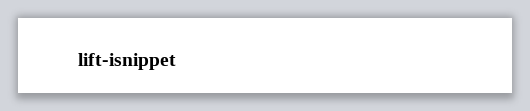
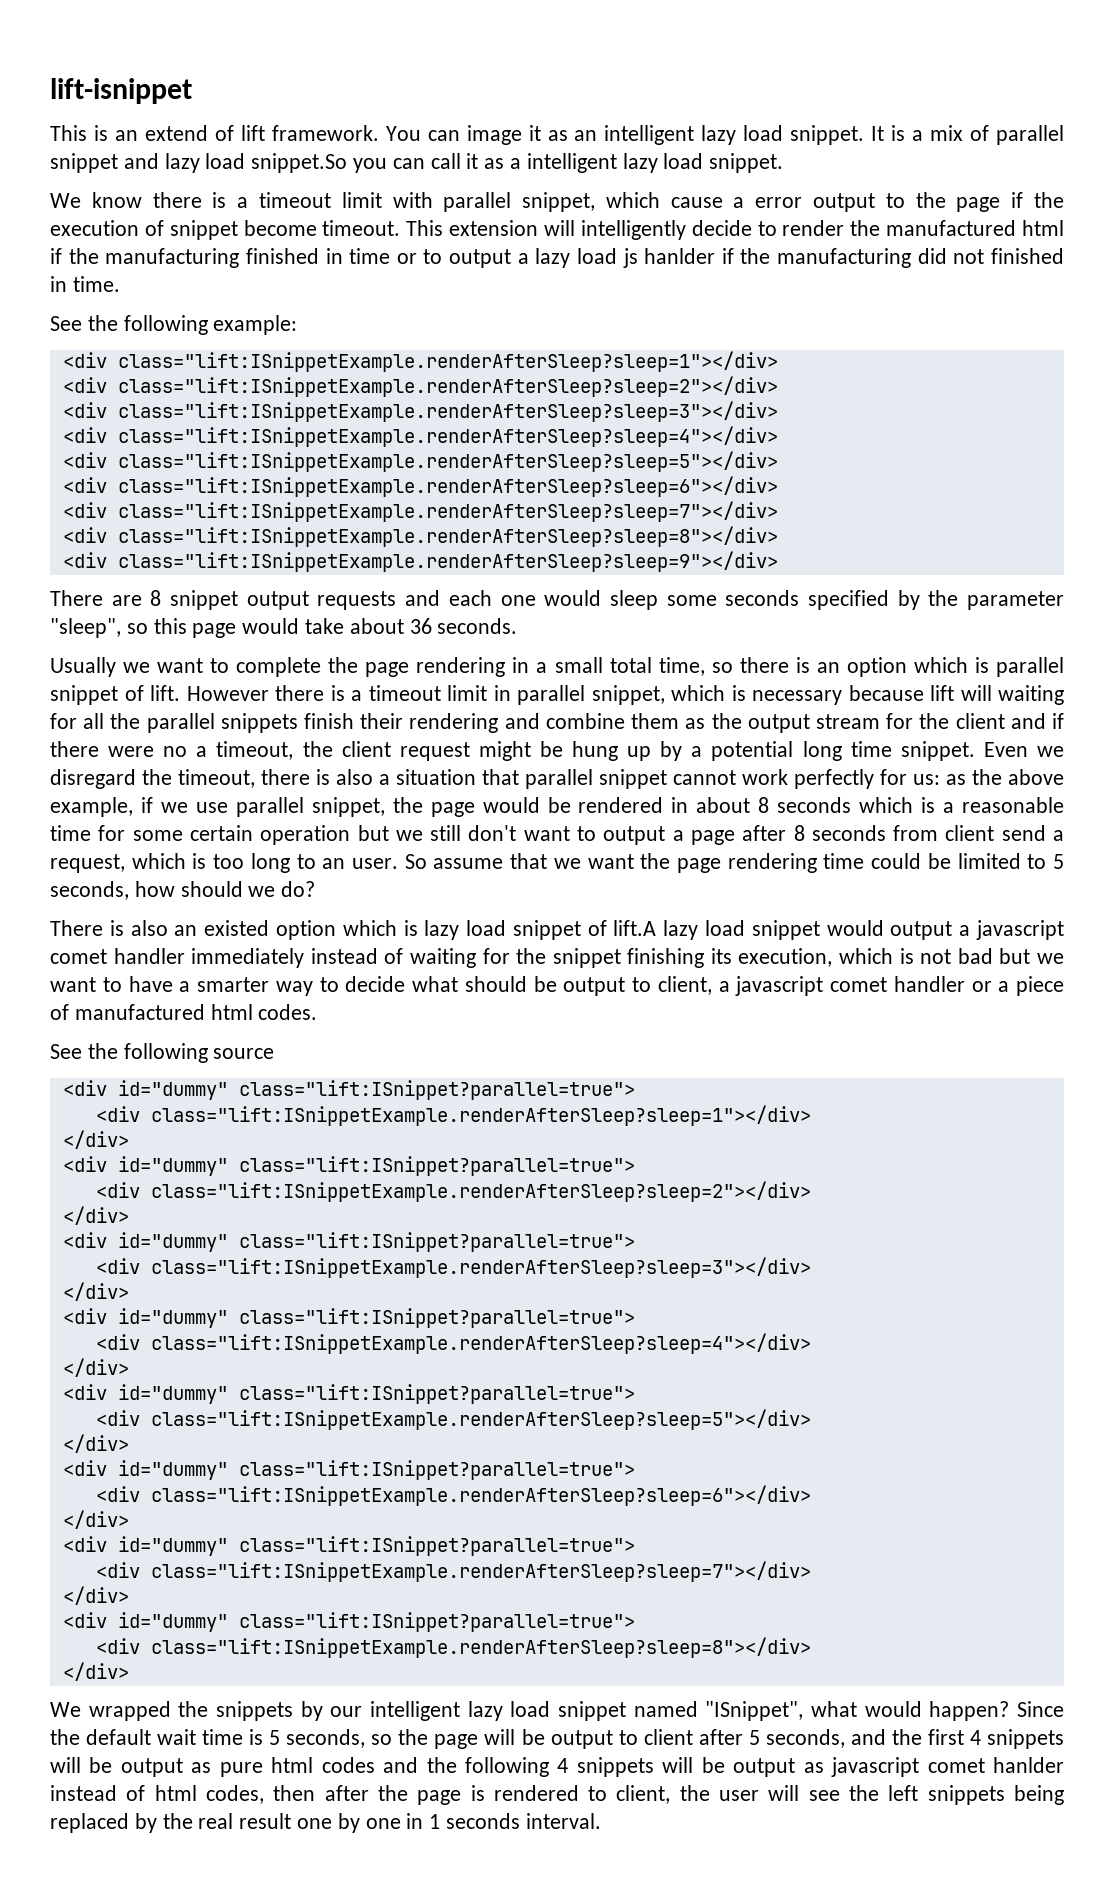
(176, 61) none -> [50,125,1065,145] [50,153,784,173] [50,192,1064,212] [50,220,1064,240] [50,248,1065,268] [50,276,120,292] [50,315,298,335] [62,351,778,372] [62,376,778,397] [62,401,778,422] [62,426,778,447] [62,451,778,472] [62,476,778,497] [62,501,778,522] [62,526,778,547] [62,551,778,572] [50,590,1064,610] [50,618,518,638] [50,657,1064,677] [50,685,1064,705] [50,713,1064,733] [50,741,1064,761] [50,769,1064,789] [50,797,1064,817] [50,825,1064,845] [50,853,1064,873] [50,881,316,900] [50,920,1064,940] [50,948,1064,968] [50,976,1064,996] [50,1004,318,1020] [50,1043,275,1063] [62,1080,635,1100] [95,1105,811,1126] [62,1130,129,1149] [62,1156,635,1176] [95,1181,811,1202] [62,1206,129,1225] [62,1232,635,1252] [95,1257,811,1278] [62,1282,129,1301] [62,1308,635,1328] [95,1333,811,1354] [62,1358,129,1377] [62,1384,635,1404] [95,1409,811,1430] [62,1434,129,1453] [62,1460,635,1480] [95,1485,811,1506] [62,1510,129,1529] [62,1536,635,1556] [95,1561,811,1582] [62,1586,129,1605] [62,1612,635,1632] [95,1637,811,1658] [62,1662,129,1681] [50,1701,1064,1721] [50,1729,1064,1749] [50,1757,1065,1777] [50,1785,1064,1805] [50,1813,601,1833] // This is an extend of lift framework. You can image it as an intelligent lazy load snippet. It is a mix of parallel snippet and lazy load snippet.So you can call it as a intelligent lazy load snippet. // We know there is a timeout limit with parallel snippet, which cause a error output to the page if the execution of snippet become timeout. This extension will intelligently decide to render the manufactured html if the manufacturing finished in time or to output a lazy load js hanlder if the manufacturing did not finished in time. // See the following example: // <div class="lift:ISnippetExample.renderAfterSleep?sleep=1"></div> // <div class="lift:ISnippetExample.renderAfterSleep?sleep=2"></div> // <div class="lift:ISnippetExample.renderAfterSleep?sleep=3"></div> // <div class="lift:ISnippetExample.renderAfterSleep?sleep=4"></div> // <div class="lift:ISnippetExample.renderAfterSleep?sleep=5"></div> // <div class="lift:ISnippetExample.renderAfterSleep?sleep=6"></div> // <div class="lift:ISnippetExample.renderAfterSleep?sleep=7"></div> // <div class="lift:ISnippetExample.renderAfterSleep?sleep=8"></div> // <div class="lift:ISnippetExample.renderAfterSleep?sleep=9"></div> // There are 8 snippet output requests and each one would sleep some seconds specified by the parameter "sleep", so this page would take about 36 seconds. // Usually we want to complete the page rendering in a small total time, so there is an option which is parallel snippet of lift. However there is a timeout limit in parallel snippet, which is necessary because lift will waiting for all the parallel snippets finish their rendering and combine them as the output stream for the client and if there were no a timeout, the client request might be hung up by a potential long time snippet. Even we disregard the timeout, there is also a situation that parallel snippet cannot work perfectly for us: as the above example, if we use parallel snippet, the page would be rendered in about 8 seconds which is a reasonable time for some certain operation but we still don't want to output a page after 8 seconds from client send a request, which is too long to an user. So assume that we want the page rendering time could be limited to 5 seconds, how should we do? // There is also an existed option which is lazy load snippet of lift.A lazy load snippet would output a javascript comet handler immediately instead of waiting for the snippet finishing its execution, which is not bad but we want to have a smarter way to decide what should be output to client, a javascript comet handler or a piece of manufactured html codes. // See the following source // <div id="dummy" class="lift:ISnippet?parallel=true"> // <div class="lift:ISnippetExample.renderAfterSleep?sleep=1"></div> // </div> // <div id="dummy" class="lift:ISnippet?parallel=true"> // <div class="lift:ISnippetExample.renderAfterSleep?sleep=2"></div> // </div> // <div id="dummy" class="lift:ISnippet?parallel=true"> // <div class="lift:ISnippetExample.renderAfterSleep?sleep=3"></div> // </div> // <div id="dummy" class="lift:ISnippet?parallel=true"> // <div class="lift:ISnippetExample.renderAfterSleep?sleep=4"></div> // </div> // <div id="dummy" class="lift:ISnippet?parallel=true"> // <div class="lift:ISnippetExample.renderAfterSleep?sleep=5"></div> // </div> // <div id="dummy" class="lift:ISnippet?parallel=true"> // <div class="lift:ISnippetExample.renderAfterSleep?sleep=6"></div> // </div> // <div id="dummy" class="lift:ISnippet?parallel=true"> // <div class="lift:ISnippetExample.renderAfterSleep?sleep=7"></div> // </div> // <div id="dummy" class="lift:ISnippet?parallel=true"> // <div class="lift:ISnippetExample.renderAfterSleep?sleep=8"></div> // </div> // We wrapped the snippets by our intelligent lazy load snippet named "ISnippet", what would happen? Since the default wait time is 5 seconds, so the page will be output to client after 5 seconds, and the first 4 snippets will be output as pure html codes and the following 4 snippets will be output as javascript comet hanlder instead of html codes, then after the page is rendered to client, the user will see the left snippets being replaced by the real result one by one in 1 seconds interval.

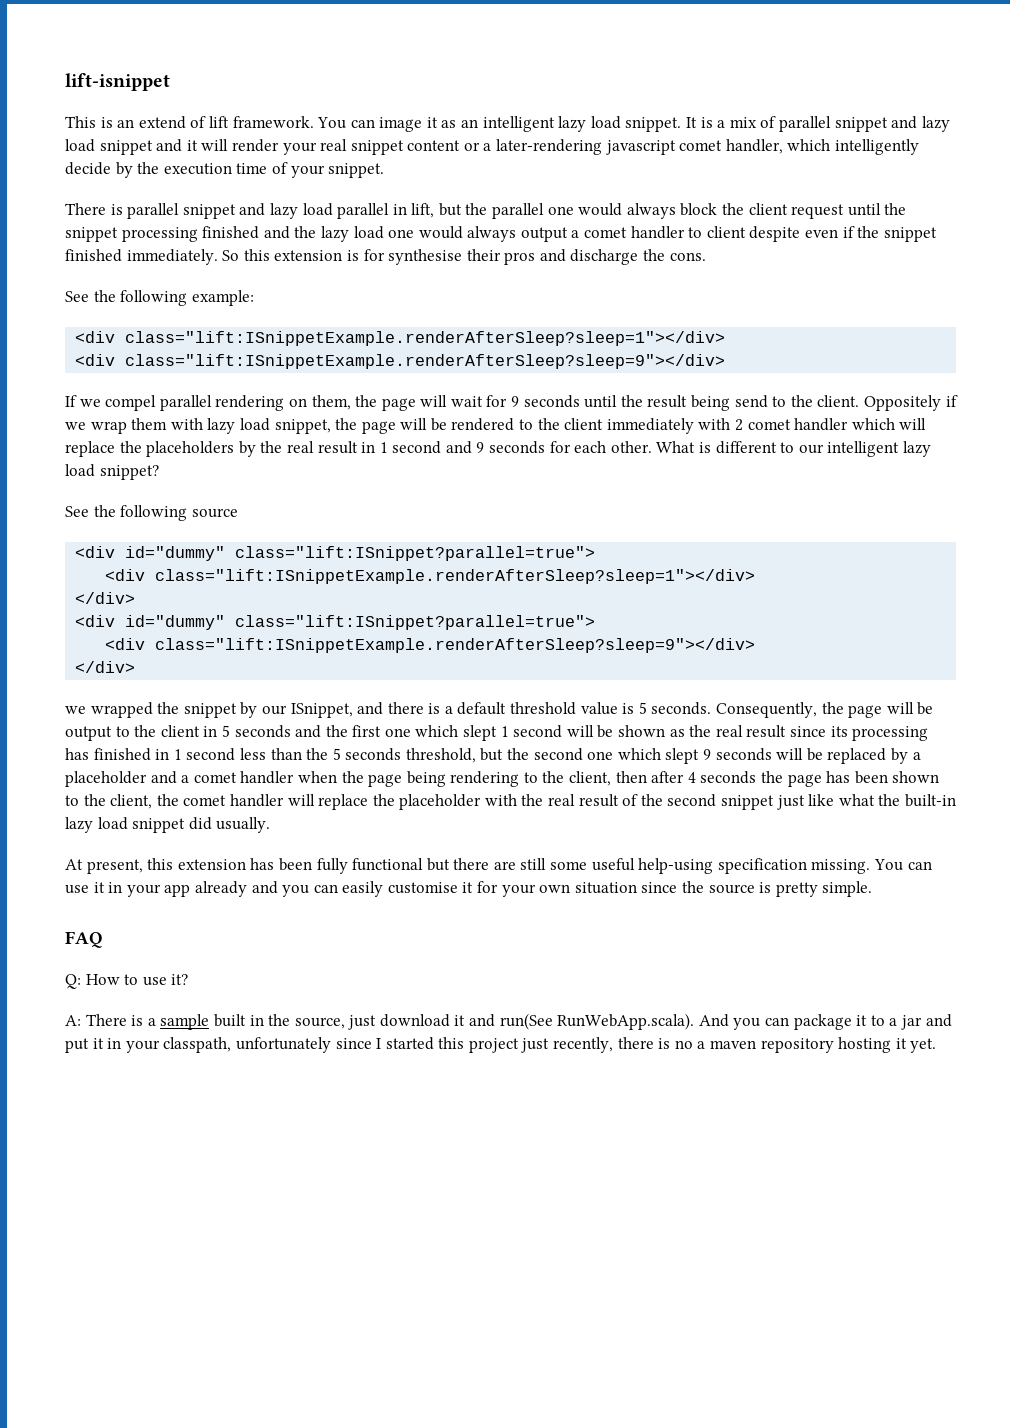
[251,153,784,173] [50,192,1064,212] [50,220,1064,240] [50,248,1065,268] [50,276,120,292] snippet.So you can call it as a intelligent lazy load snippet. // We know there is a timeout limit with parallel snippet, which cause a error output to the page if the execution of snippet become timeout. This extension will intelligently decide to render the manufactured html if the manufacturing finished in time or to output a lazy load js hanlder if the manufacturing did not finished in time. -> [99,139,920,155] [65,162,385,178] [65,203,907,219] [65,226,937,242] [65,249,706,265] snippet and it will render your real snippet content or a later-rendering javascript comet handler, which intelligently decide by the execution time of your snippet. // There is parallel snippet and lazy load parallel in lift, but the parallel one would always block the client request until the snippet processing finished and the lazy load one would always output a comet handler to client despite even if the snippet finished immediately. So this extension is for synthesise their pros and discharge the cons.
[117,376,778,397] [62,401,778,422] [62,426,778,447] [62,451,778,472] [62,476,778,497] [62,501,778,522] [62,526,778,547] [62,551,778,572] [50,590,1064,610] [50,618,518,638] [50,657,1064,677] [50,685,1064,705] [50,713,1064,733] [50,741,1064,761] [50,769,1064,789] [50,797,304,817] class="lift:ISnippetExample.renderAfterSleep?sleep=2"></div> // <div class="lift:ISnippetExample.renderAfterSleep?sleep=3"></div> // <div class="lift:ISnippetExample.renderAfterSleep?sleep=4"></div> // <div class="lift:ISnippetExample.renderAfterSleep?sleep=5"></div> // <div class="lift:ISnippetExample.renderAfterSleep?sleep=6"></div> // <div class="lift:ISnippetExample.renderAfterSleep?sleep=7"></div> // <div class="lift:ISnippetExample.renderAfterSleep?sleep=8"></div> // <div class="lift:ISnippetExample.renderAfterSleep?sleep=9"></div> // There are 8 snippet output requests and each one would sleep some seconds specified by the parameter "sleep", so this page would take about 36 seconds. // Usually we want to complete the page rendering in a small total time, so there is an option which is parallel snippet of lift. However there is a timeout limit in parallel snippet, which is necessary because lift will waiting for all the parallel snippets finish their rendering and combine them as the output stream for the client and if there were no a timeout, the client request might be hung up by a potential long time snippet. Even we disregard the timeout, there is also a situation that parallel snippet cannot work perfectly for us: as the above example, if we use parallel -> [125,354,726,369] [65,395,958,411] [65,418,270,434] class="lift:ISnippetExample.renderAfterSleep?sleep=9"></div> // If we compel parallel rendering on them, the page will wait for 9 seconds until the result being send to the client. Oppositely if we wrap them with lazy load
[482,797,540,813] would -> [400,418,428,430] will
[671,797,1064,813] [50,825,1064,845] [50,853,1064,873] [50,881,316,900] [50,920,1064,940] [50,948,1064,968] [50,976,1064,996] [50,1004,318,1020] in about 8 seconds which is a reasonable time for some certain operation but we still don't want to output a page after 8 seconds from client send a request, which is too long to an user. So assume that we want the page rendering time could be limited to 5 seconds, how should we do? // There is also an existed option which is lazy load snippet of lift.A lazy load snippet would output a javascript comet handler immediately instead of waiting for the snippet finishing its execution, which is not bad but we want to have a smarter way to decide what should be output to client, a javascript comet handler or a piece of manufactured html codes. -> [519,418,927,434] [65,441,931,457] [65,464,159,480] to the client immediately with 2 comet handler which will replace the placeholders by the real result in 1 second and 9 seconds for each other. What is different to our intelligent lazy load snippet?
[150,1181,811,1202] [62,1206,129,1225] [62,1232,635,1252] [95,1257,811,1278] [62,1282,129,1301] [62,1308,635,1328] [95,1333,811,1354] [62,1358,129,1377] [62,1384,635,1404] [95,1409,811,1430] [62,1434,129,1453] [62,1460,635,1480] [95,1485,811,1506] [62,1510,129,1529] [62,1536,635,1556] [95,1561,811,1582] [62,1586,129,1605] [62,1612,635,1632] [95,1637,811,1658] [62,1662,129,1681] [50,1702,81,1717] class="lift:ISnippetExample.renderAfterSleep?sleep=2"></div> // </div> // <div id="dummy" class="lift:ISnippet?parallel=true"> // <div class="lift:ISnippetExample.renderAfterSleep?sleep=3"></div> // </div> // <div id="dummy" class="lift:ISnippet?parallel=true"> // <div class="lift:ISnippetExample.renderAfterSleep?sleep=4"></div> // </div> // <div id="dummy" class="lift:ISnippet?parallel=true"> // <div class="lift:ISnippetExample.renderAfterSleep?sleep=5"></div> // </div> // <div id="dummy" class="lift:ISnippet?parallel=true"> // <div class="lift:ISnippetExample.renderAfterSleep?sleep=6"></div> // </div> // <div id="dummy" class="lift:ISnippet?parallel=true"> // <div class="lift:ISnippetExample.renderAfterSleep?sleep=7"></div> // </div> // <div id="dummy" class="lift:ISnippet?parallel=true"> // <div class="lift:ISnippetExample.renderAfterSleep?sleep=8"></div> // </div> // We -> [155,638,756,653] [75,661,136,673] [65,706,86,714] class="lift:ISnippetExample.renderAfterSleep?sleep=9"></div> // </div> // we
[215,1701,293,1721] snippets -> [183,703,237,718] snippet
[370,1701,1064,1721] [50,1729,393,1748] intelligent lazy load snippet named "ISnippet", what would happen? Since the default wait time is 5 seconds, so -> [290,702,818,718] ISnippet, and there is a default threshold value is 5 seconds. Consequently,
[643,1729,1064,1749] [50,1757,1065,1777] [50,1785,1064,1805] [50,1813,601,1833] client after 5 seconds, and the first 4 snippets will be output as pure html codes and the following 4 snippets will be output as javascript comet hanlder instead of html codes, then after the page is rendered to client, the user will see the left snippets being replaced by the real result one by one in 1 seconds interval. -> [134,725,929,741] [65,748,921,764] [65,771,940,787] [65,794,956,810] [65,817,271,833] [65,858,932,874] [65,881,873,897] [65,931,103,948] [65,974,189,989] [65,1013,952,1030] [65,1037,937,1053] the client in 5 seconds and the first one which slept 1 second will be shown as the real result since its processing has finished in 1 second less than the 5 seconds threshold, but the second one which slept 9 seconds will be replaced by a placeholder and a comet handler when the page being rendering to the client, then after 4 seconds the page has been shown to the client, the comet handler will replace the placeholder with the real result of the second snippet just like what the built-in lazy load snippet did usually. // At present, this extension has been fully functional but there are still some useful help-using specification missing. You can use it in your app already and you can easily customise it for your own situation since the source is pretty simple. // FAQ // Q: How to use it? // A: There is a sample built in the source, just download it and run(See RunWebApp.scala). And you can package it to a jar and put it in your classpath, unfortunately since I started this project just recently, there is no a maven repository hosting it yet.

